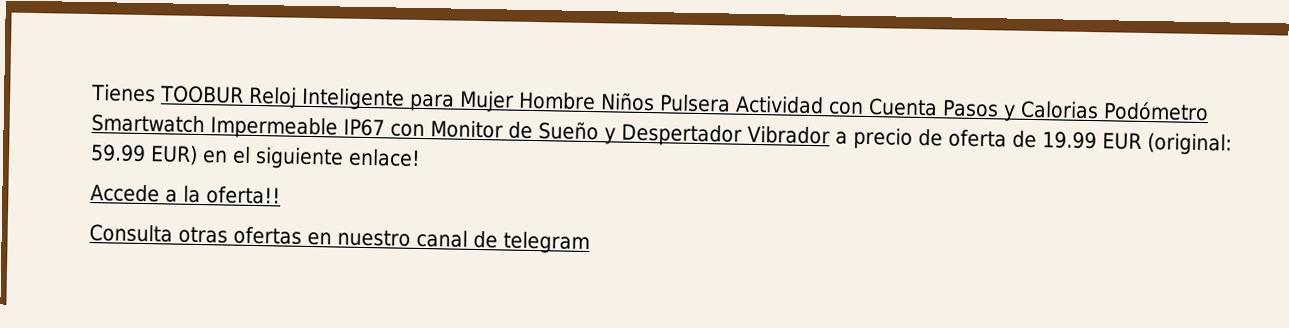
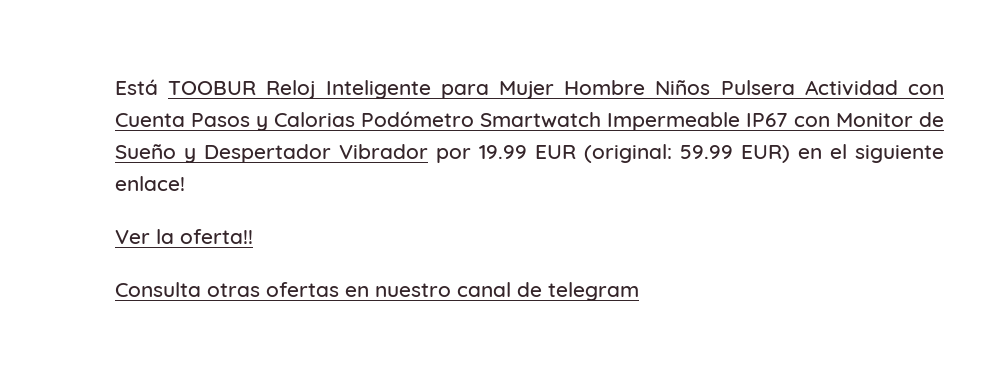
[91,84,156,103] Tienes -> [115,79,158,95] Está
[835,127,1037,150] a precio de oferta de -> [436,148,471,163] por
[90,184,178,203] Accede a -> [115,230,150,244] Ver

